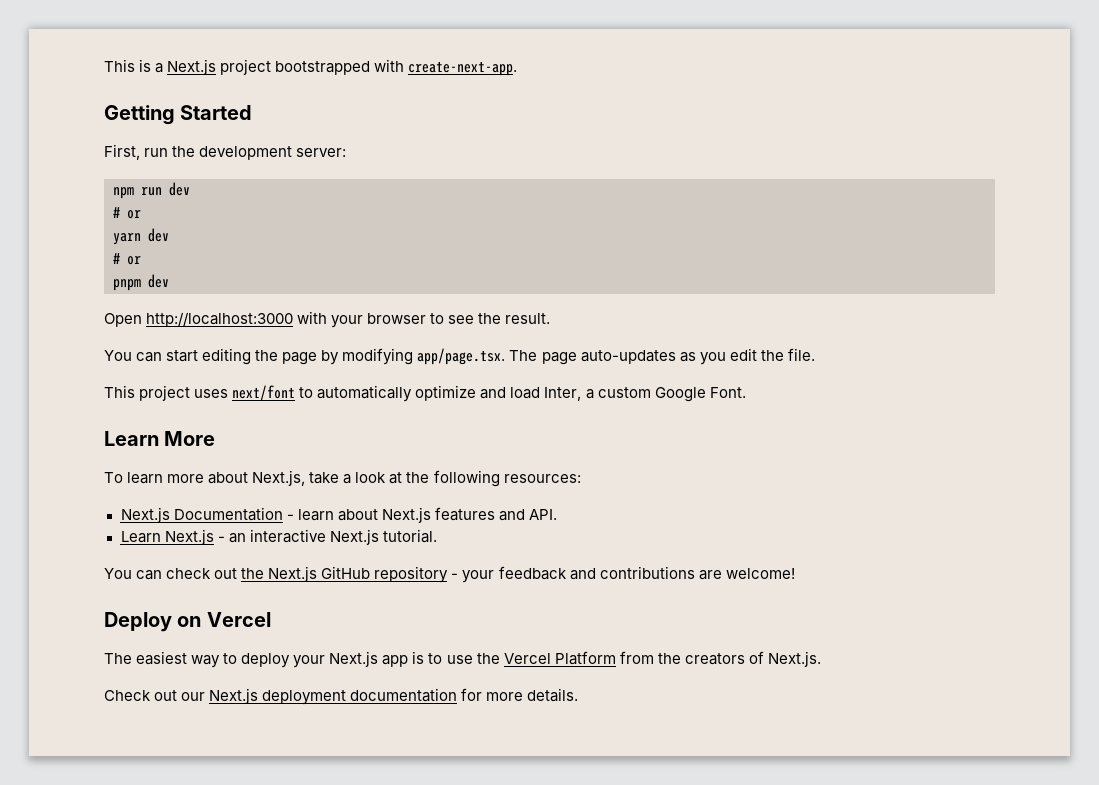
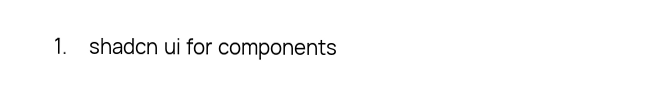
[104,59,518,76] [104,105,253,125] [104,144,347,160] [113,182,190,199] [113,207,141,219] [113,228,169,245] [113,253,141,265] [113,274,169,291] [104,311,551,328] [104,348,815,365] [104,385,746,402] [104,431,216,446] [104,470,581,487] [120,507,557,523] [120,529,437,545] [104,566,795,583] [104,612,271,632] [104,651,821,668] [104,688,579,705] This is a Next.js project bootstrapped with create-next-app. // Getting Started // First, run the development server: // npm run dev // # or // yarn dev // # or // pnpm dev // Open http://localhost:3000 with your browser to see the result. // You can start editing the page by modifying app/page.tsx. The page auto-updates as you edit the file. // This project uses next/font to automatically optimize and load Inter, a custom Google Font. // Learn More // To learn more about Next.js, take a look at the following resources: // Next.js Documentation - learn about Next.js features and API. // Learn Next.js - an interactive Next.js tutorial. // You can check out the Next.js GitHub repository - your feedback and contributions are welcome! // Deploy on Vercel // The easiest way to deploy your Next.js app is to use the Vercel Platform from the creators of Next.js. // Check out our Next.js deployment documentation for more details. -> [53,37,338,61] 1. shadcn ui for components

